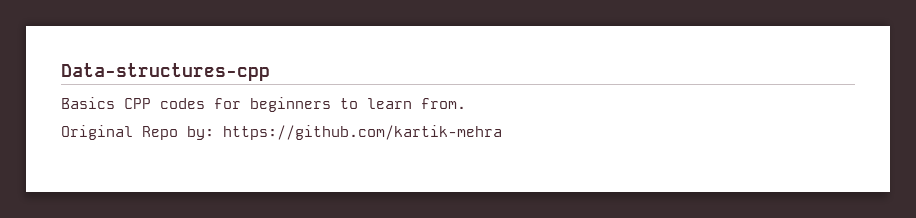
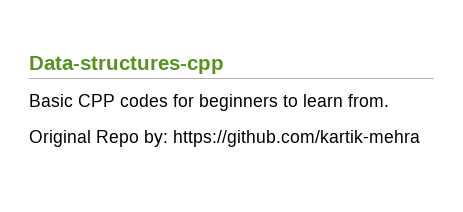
[61,97,115,109] Basics -> [29,94,73,107] Basic

